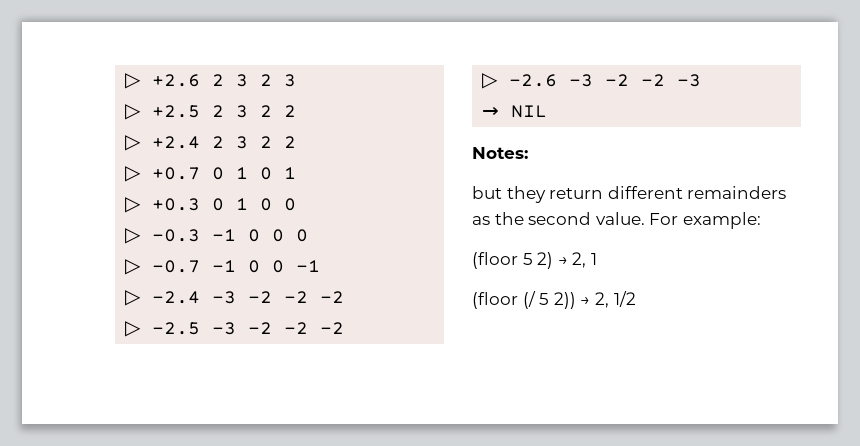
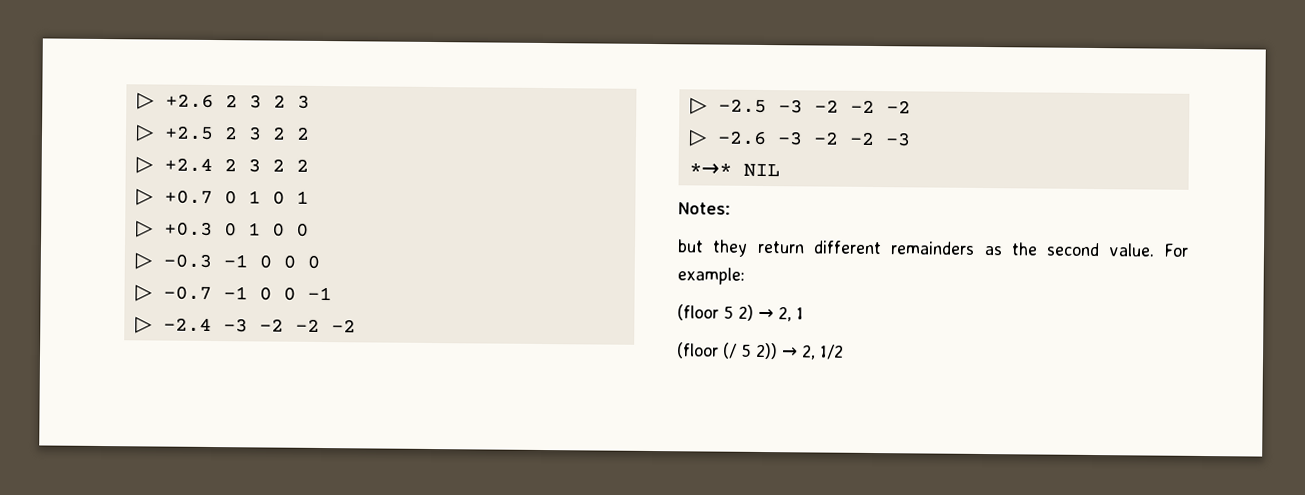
[482,107,500,117] → -> [688,162,732,176] *→*

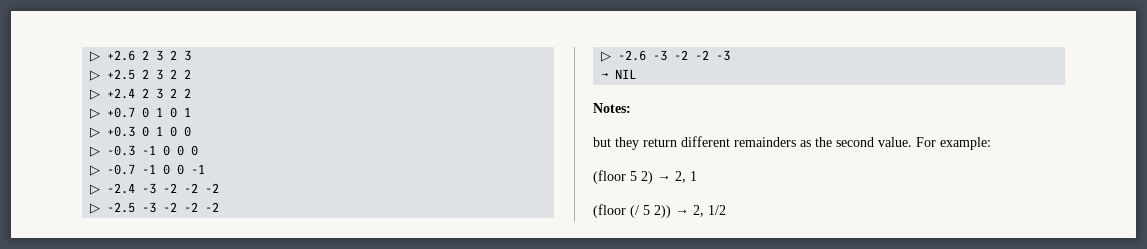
[688,162,732,176] *→* -> [601,72,610,79] →

